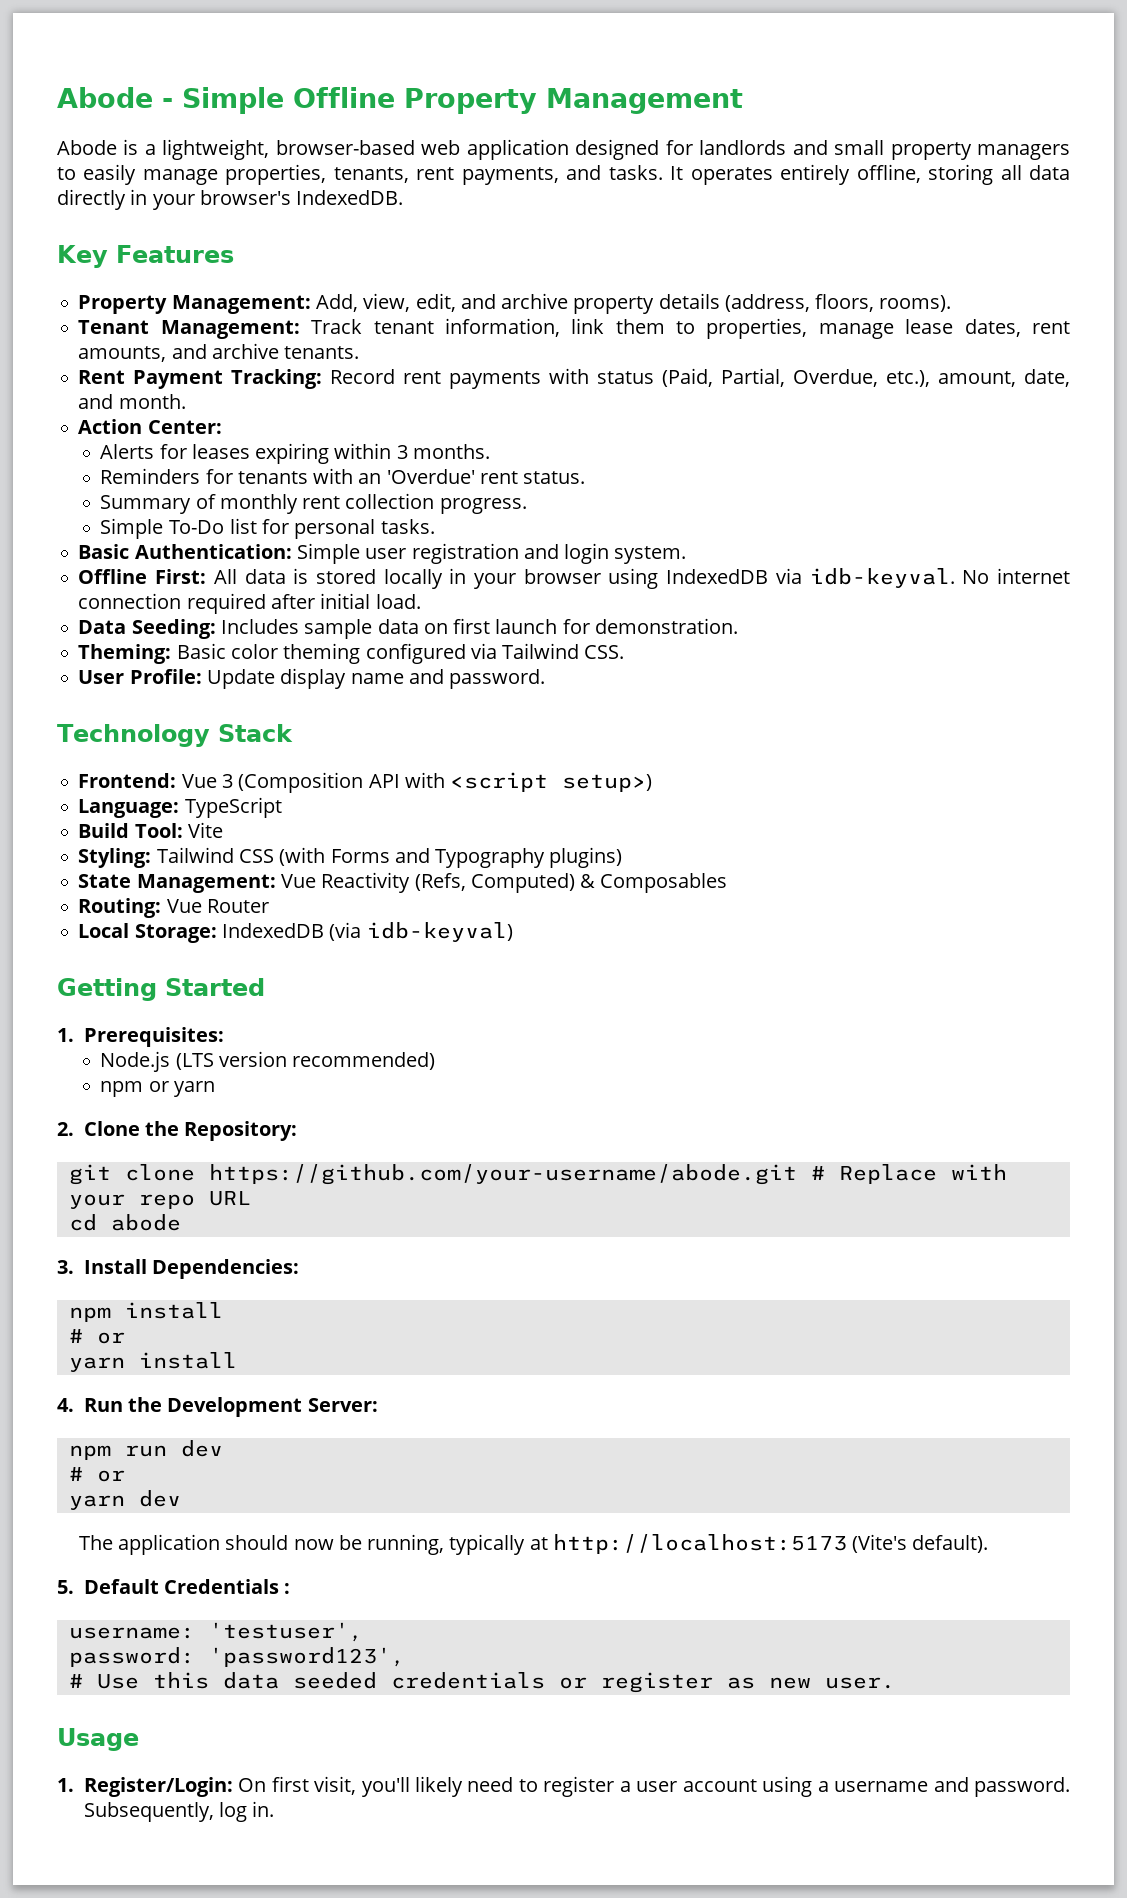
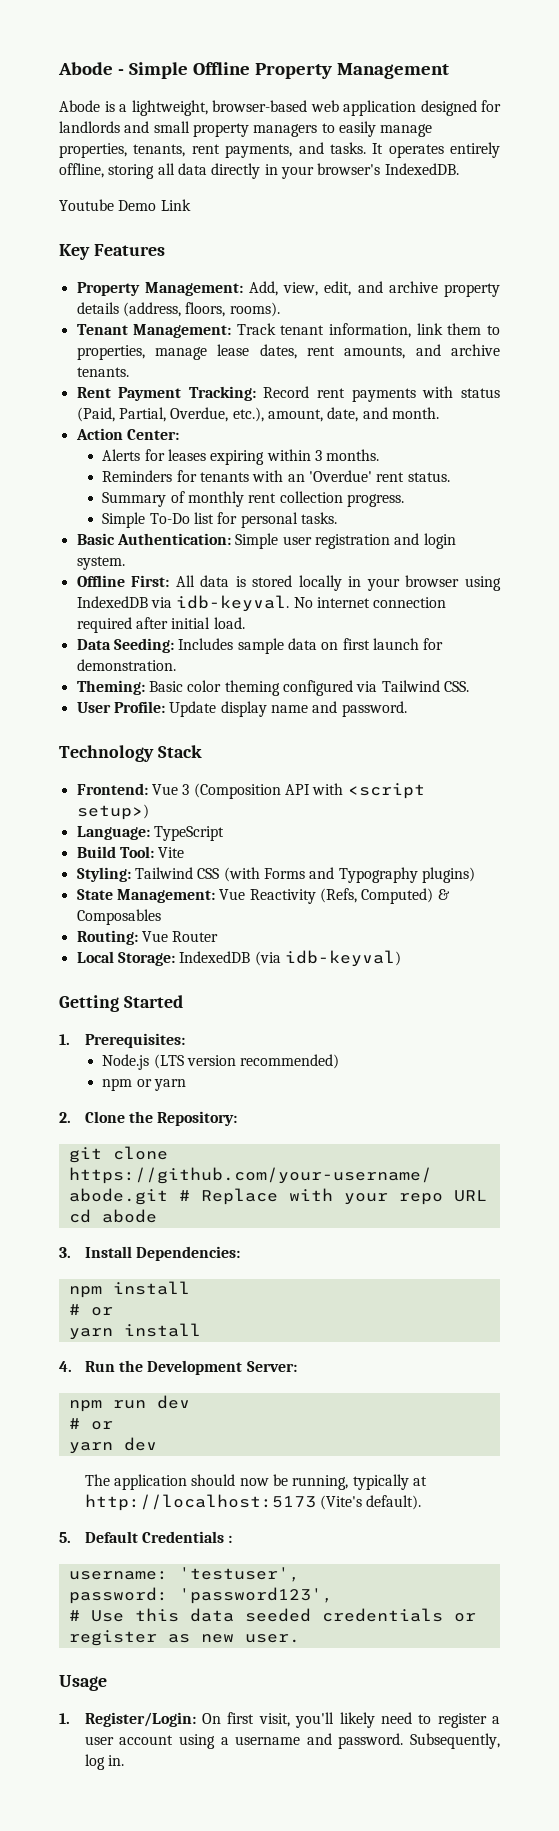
(404, 197) none -> [59,199,191,211] // Youtube Demo Link

